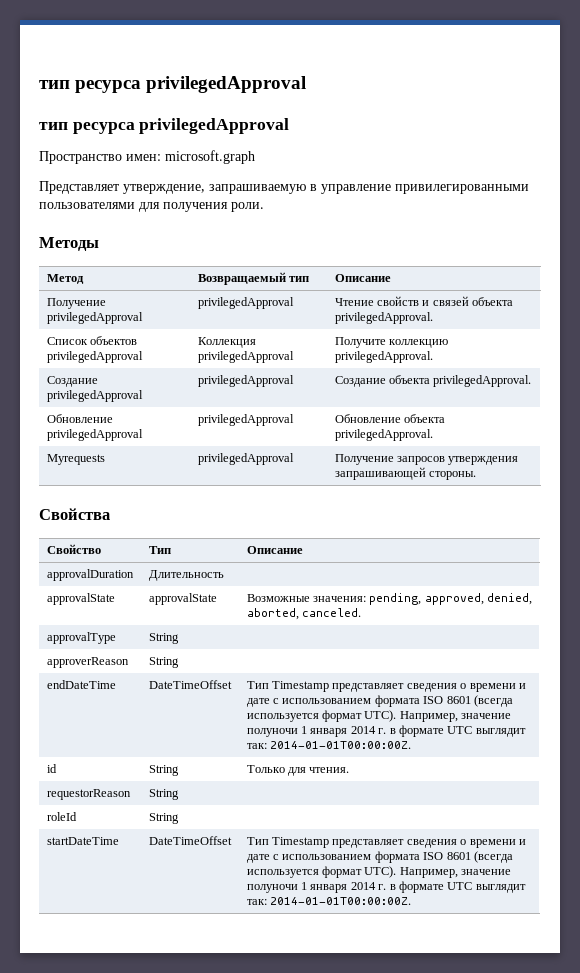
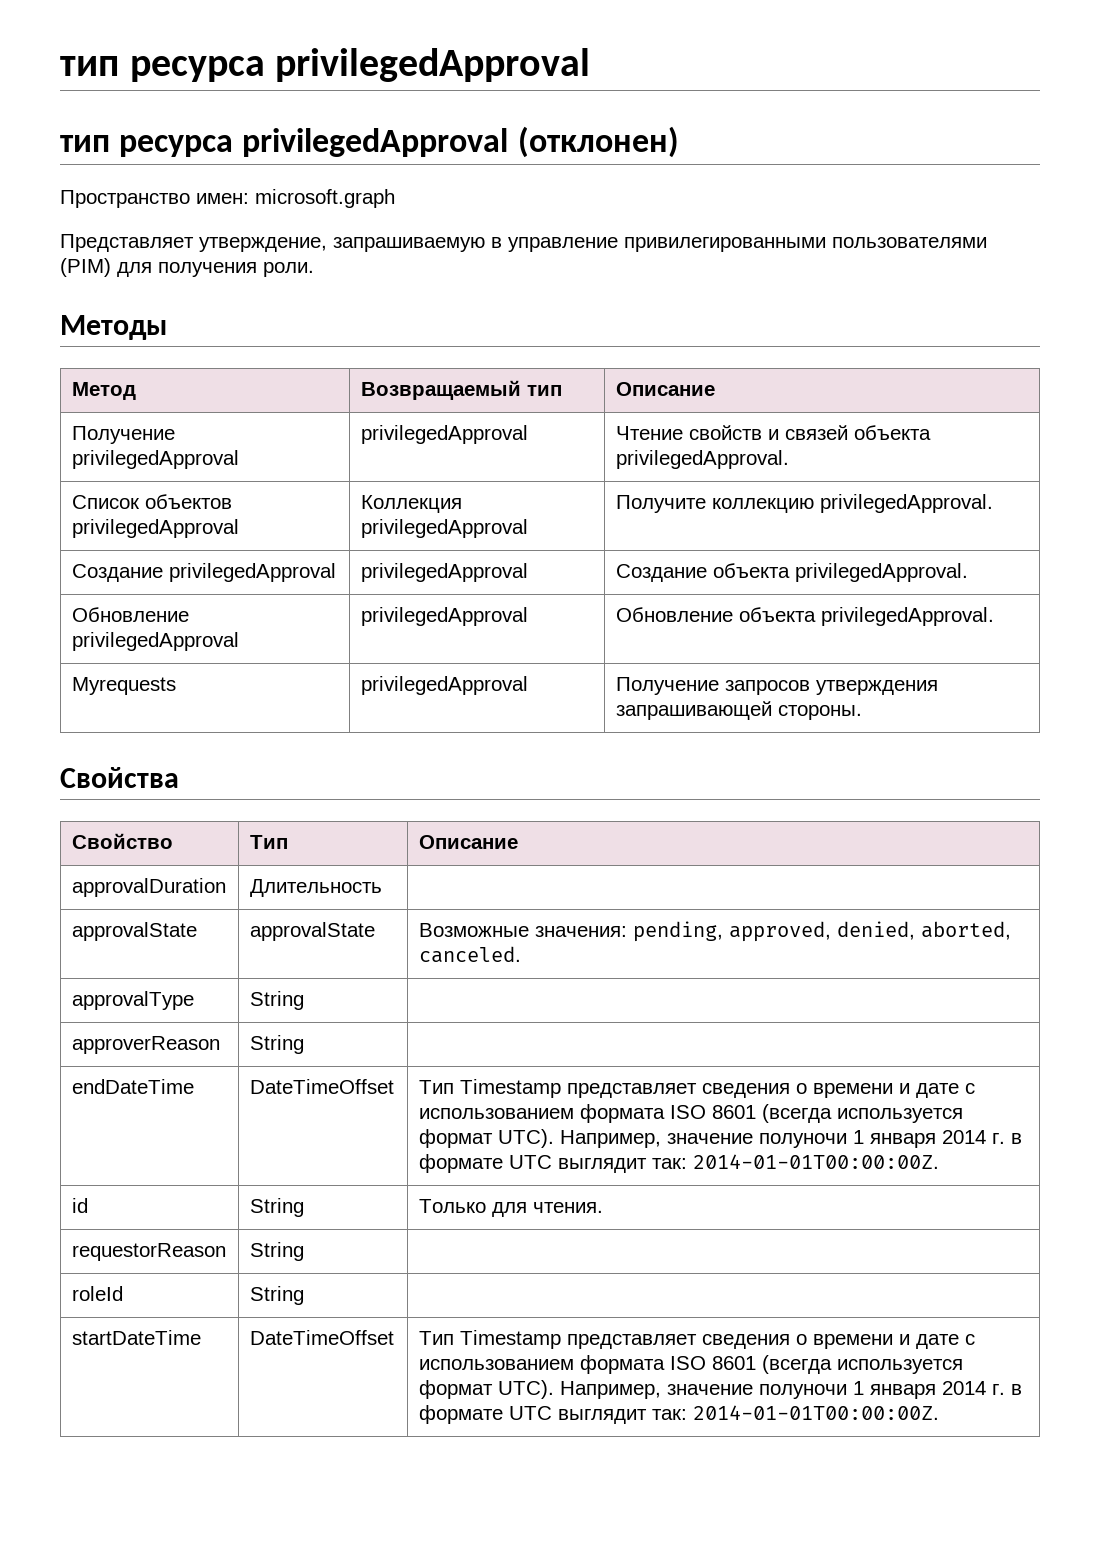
(290, 126) none -> [517,126,679,158] (отклонен)
(135, 205) none -> [60,258,111,277] (PIM)

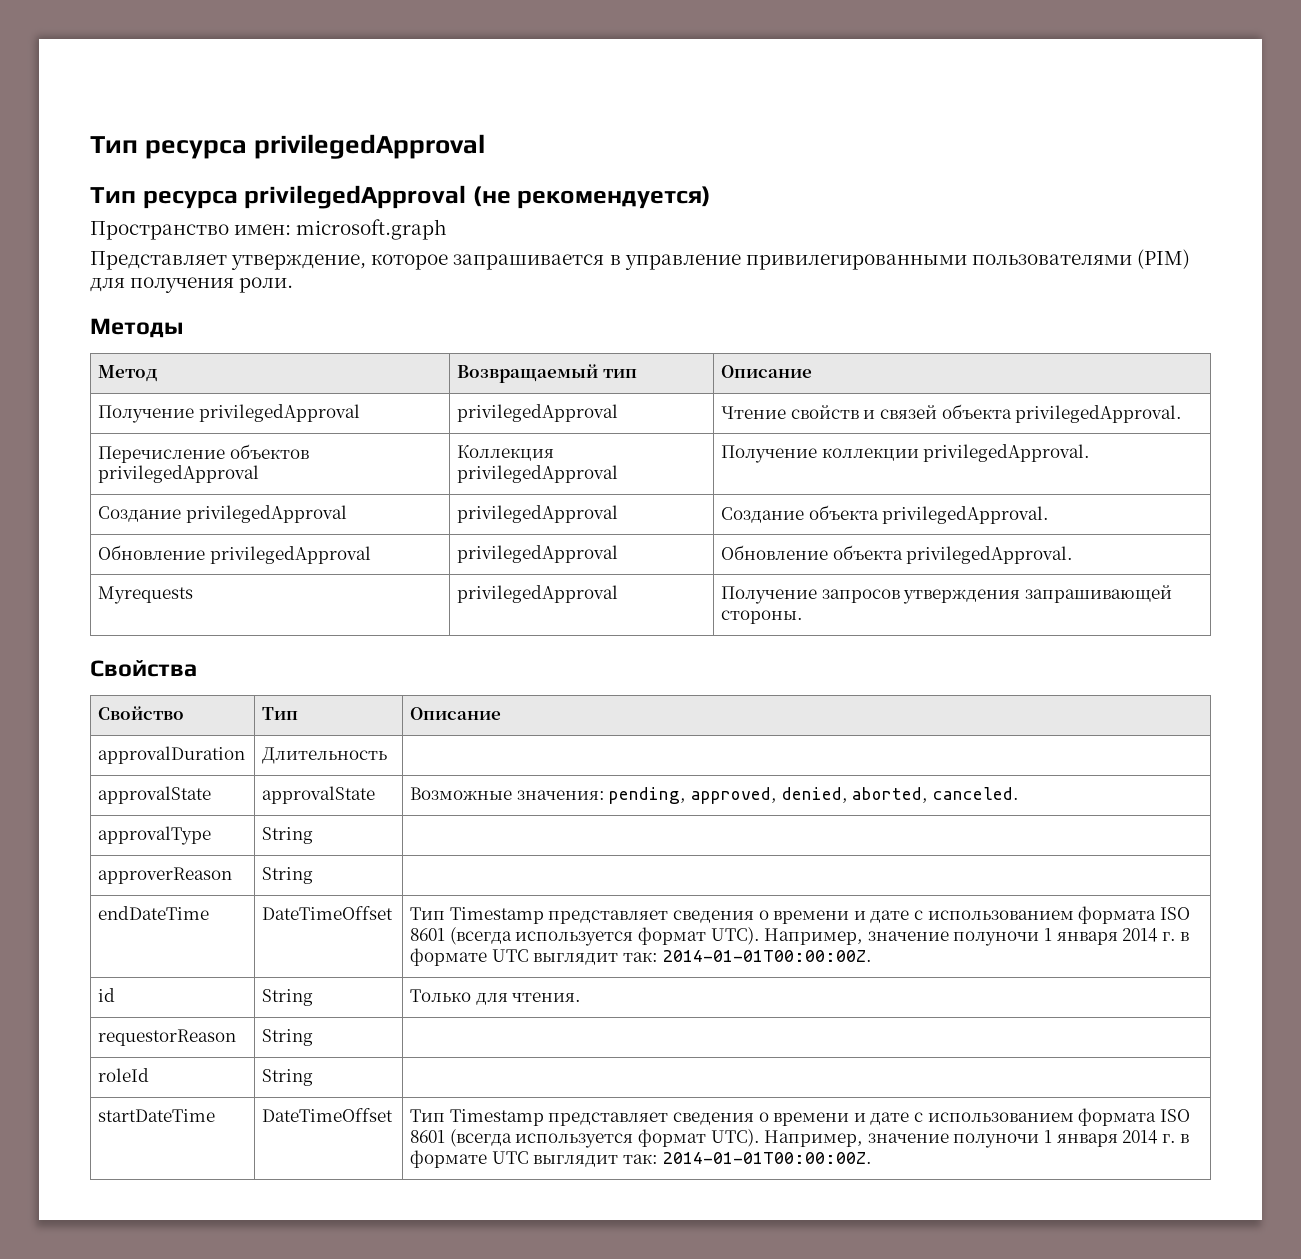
[60,56,119,76] тип -> [90,136,138,153] Тип
[60,126,679,158] тип ресурса privilegedApproval (отклонен) -> [90,185,712,209] Тип ресурса privilegedApproval (не рекомендуется)
[333,237,485,252] запрашиваемую -> [371,254,605,270] которое запрашивается
[71,495,140,509] Список -> [98,446,226,463] Перечисление
[615,495,814,513] Получите коллекцию -> [721,445,919,463] Получение коллекции

